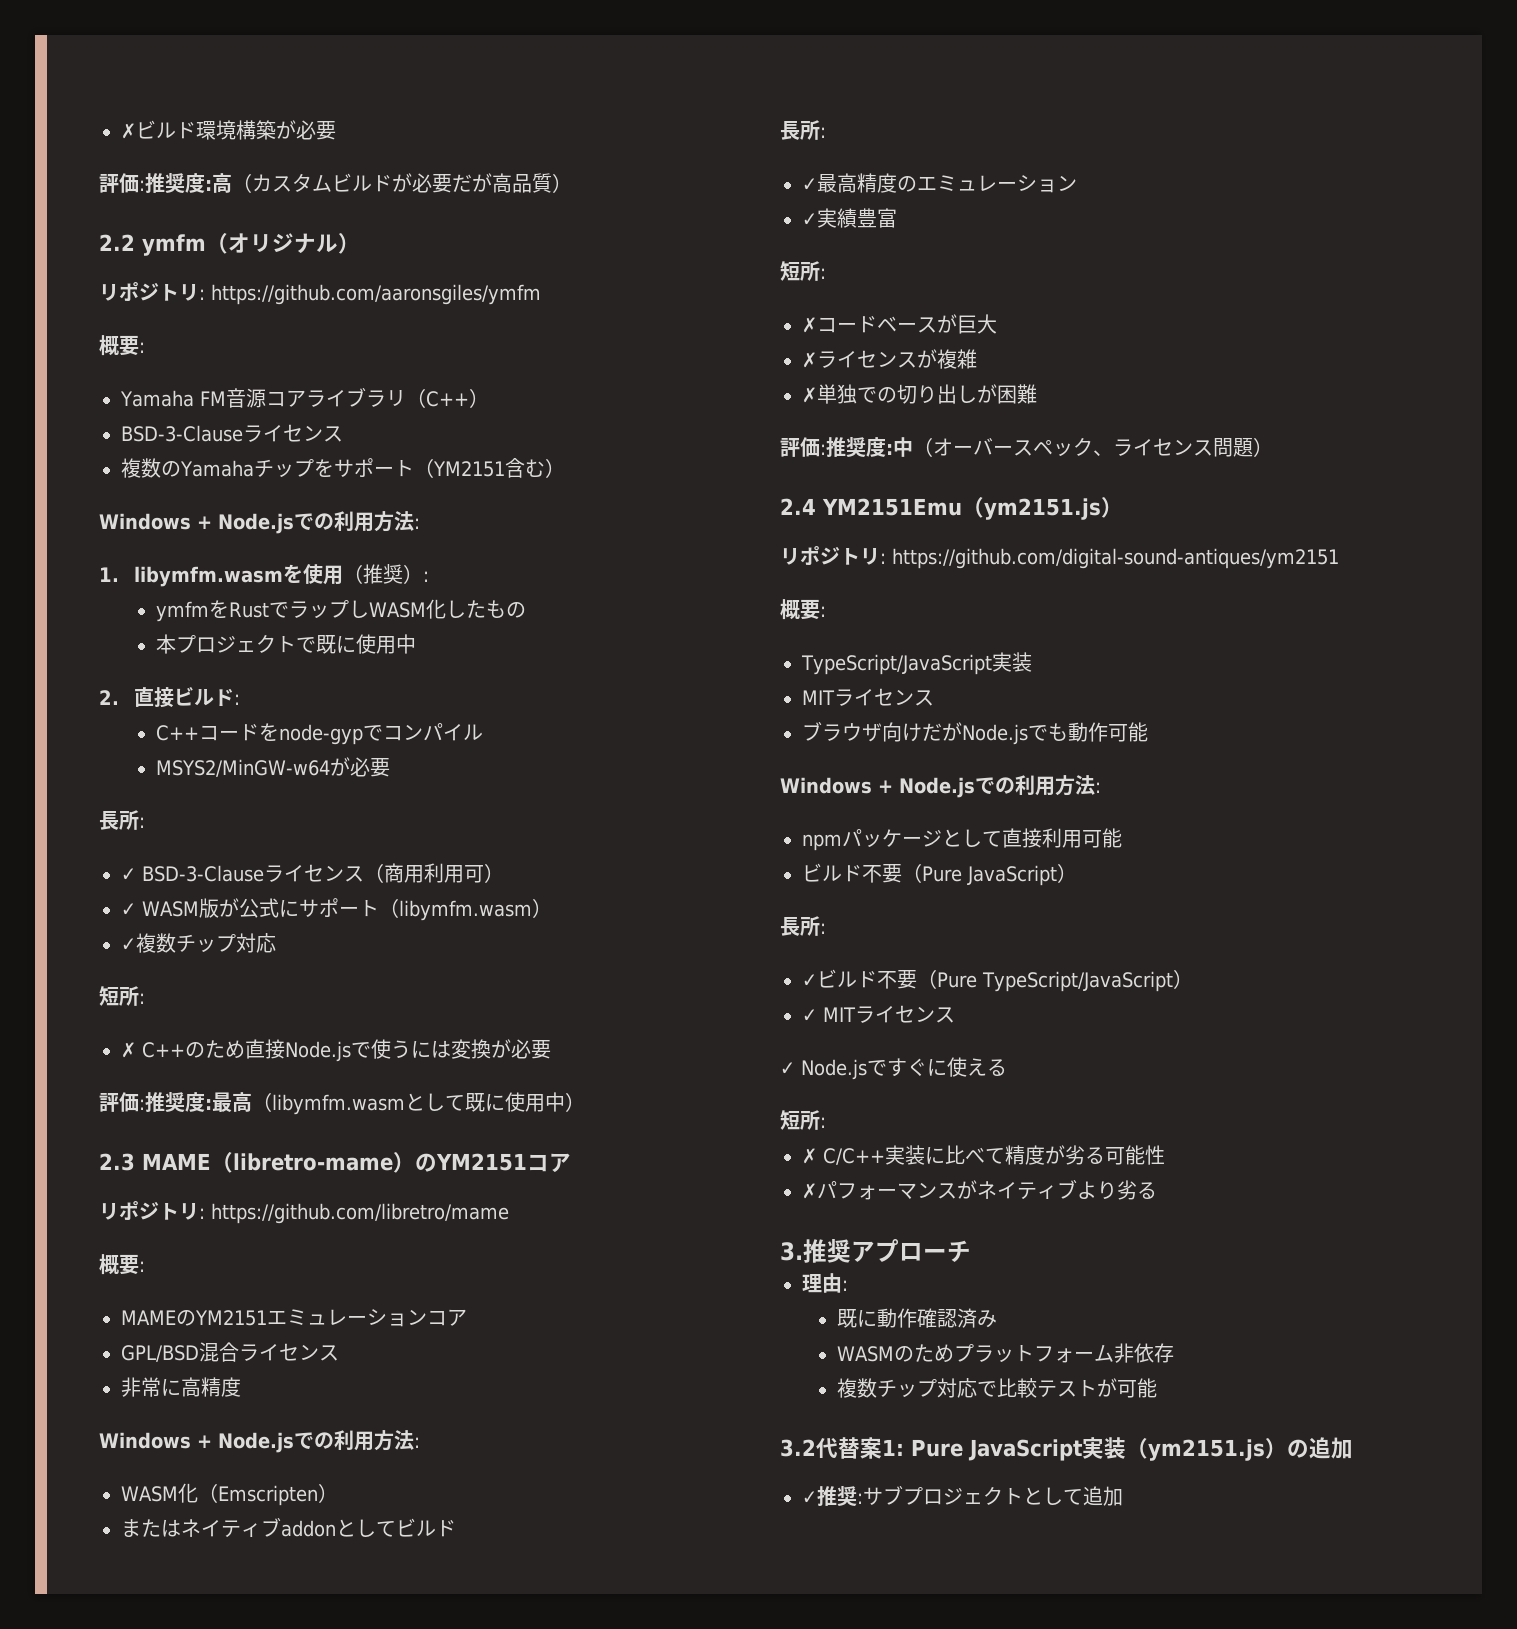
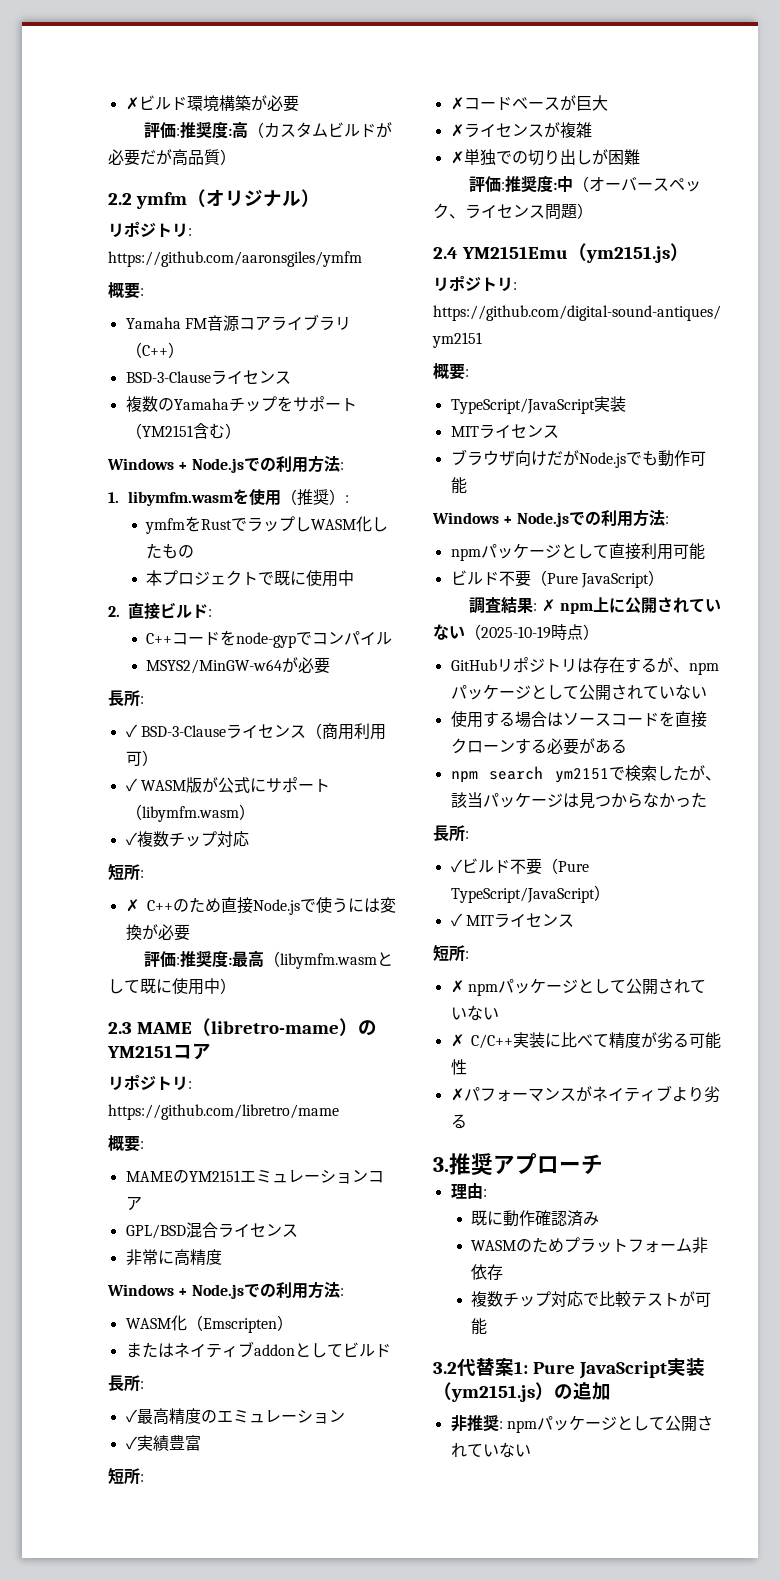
(1077, 873) none -> [469,596,721,614] [433,624,599,640] [450,657,719,675] [450,684,707,701] [450,711,707,728] [450,738,627,755] [450,765,721,783] [450,792,707,809] // 調査結果: ✗ npm上に公開されていない（2025-10-19時点） // GitHubリポジトリは存在するが、npmパッケージとして公開されていない // 使用する場合はソースコードを直接クローンする必要がある // npm search ym2151で検索したが、該当パッケージは見つからなかった
[780,1057,1007,1080] [780,1110,826,1130] ✓ Node.jsですぐに使える // 短所: -> [433,945,469,962] [450,978,706,996] [450,1005,499,1021] 短所: // ✗ npmパッケージとして公開されていない
[802,1491,817,1504] ✓ -> [450,1415,467,1432] 非
[863,1485,1123,1506] サブプロジェクトとして追加 -> [506,1415,713,1433] [450,1442,531,1458] npmパッケージとして公開されていない

